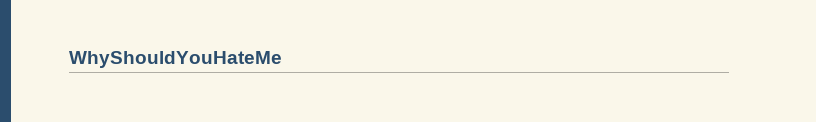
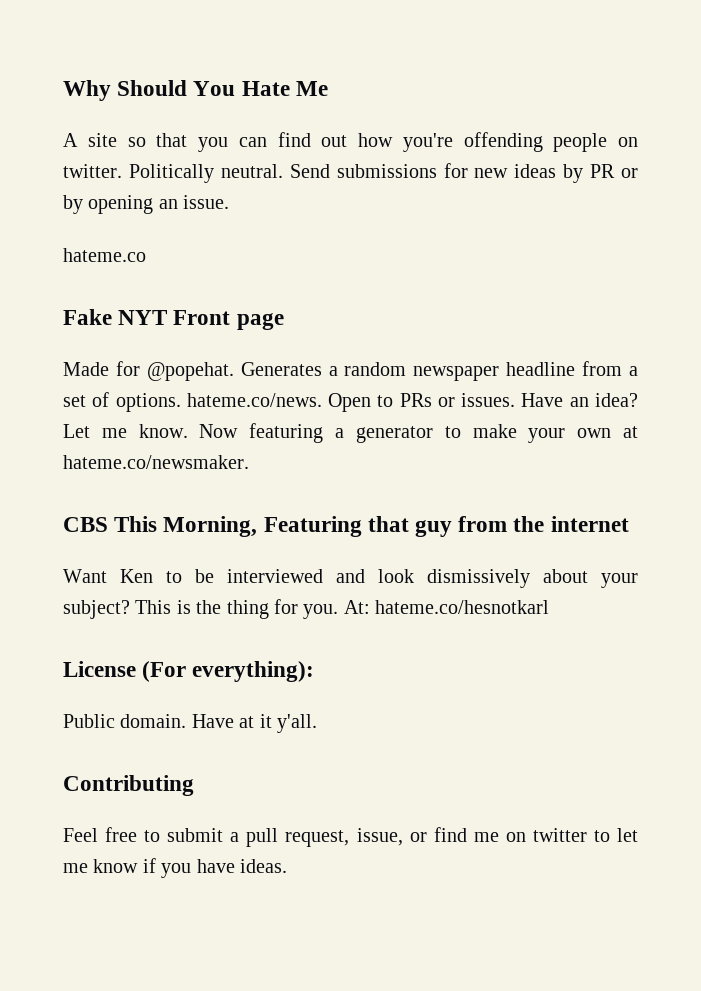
[69,51,282,68] WhyShouldYouHateMe -> [63,80,328,101] [63,132,638,152] [63,163,638,183] [63,195,230,214] [63,248,146,262] [63,309,284,330] [63,361,639,381] [63,392,638,412] [63,423,638,443] [63,455,249,469] [63,516,629,537] [63,569,638,588] [63,599,550,619] [63,661,315,682] [63,714,317,733] [63,775,194,796] [63,827,638,847] [63,858,287,878] Why Should You Hate Me // A site so that you can find out how you're offending people on twitter. Politically neutral. Send submissions for new ideas by PR or by opening an issue. // hateme.co // Fake NYT Front page // Made for @popehat. Generates a random newspaper headline from a set of options. hateme.co/news. Open to PRs or issues. Have an idea? Let me know. Now featuring a generator to make your own at hateme.co/newsmaker. // CBS This Morning, Featuring that guy from the internet // Want Ken to be interviewed and look dismissively about your subject? This is the thing for you. At: hateme.co/hesnotkarl // License (For everything): // Public domain. Have at it y'all. // Contributing // Feel free to submit a pull request, issue, or find me on twitter to let me know if you have ideas.

